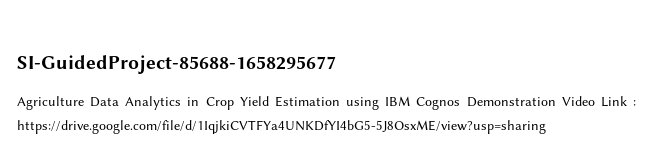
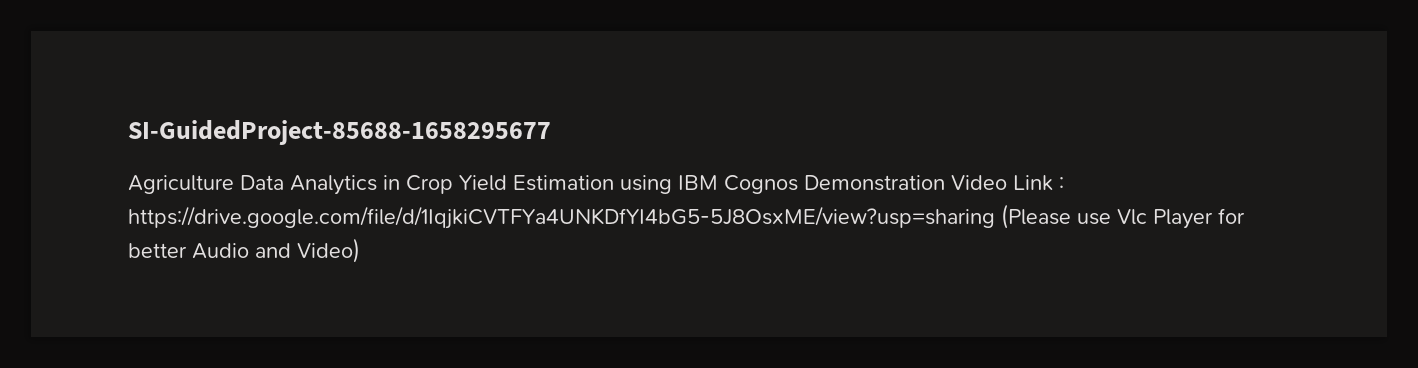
(546, 127) none -> [1001,204,1245,229] [128,238,360,263] (Please use Vlc Player for better Audio and Video)

